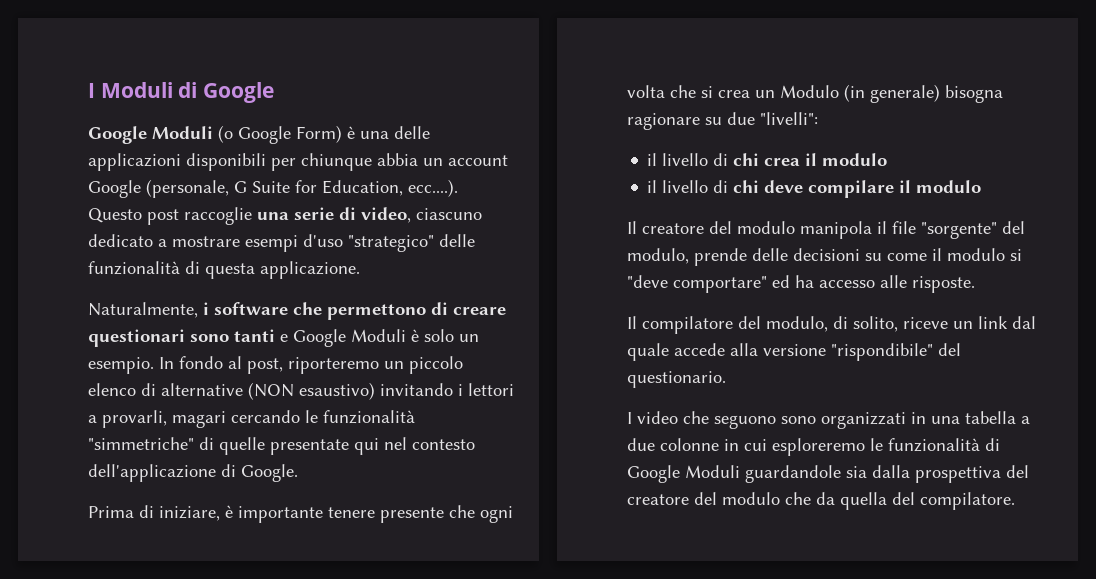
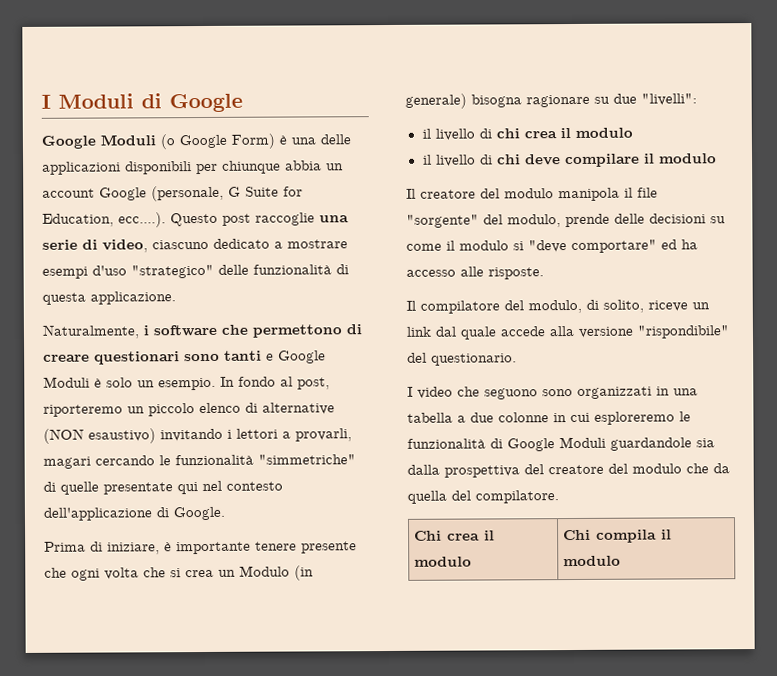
(1015, 501) none -> [414,530,496,541] [414,556,473,567] [563,529,673,543] [563,555,622,567] // Chi crea il modulo | Chi compila il modulo

